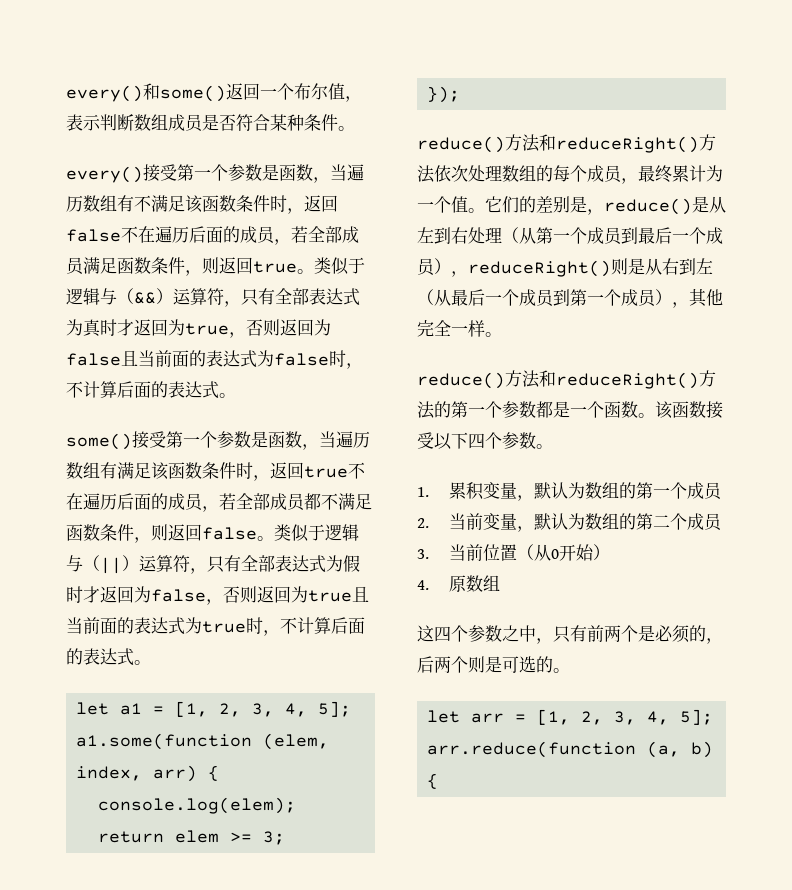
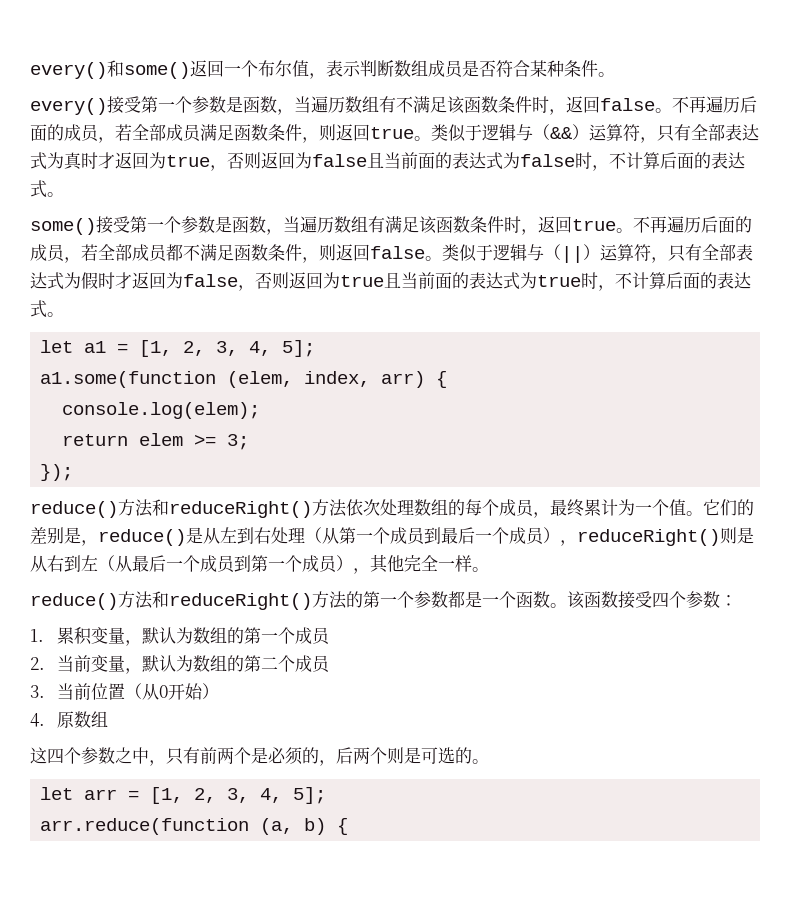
[121,226,155,243] 不在 -> [655,96,706,113] 。不再
[348,462,365,479] [66,493,83,510] 不在 -> [616,216,667,233] 。不再
[434,432,553,450] 以下四个参数。 -> [652,591,737,608] 四个参数：

